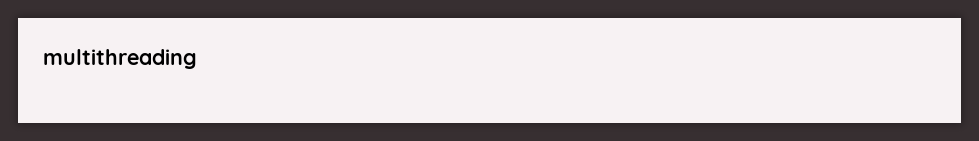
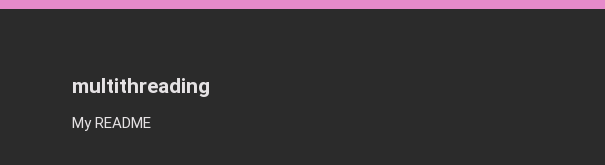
(197, 59) none -> [72,117,152,131] // My README

